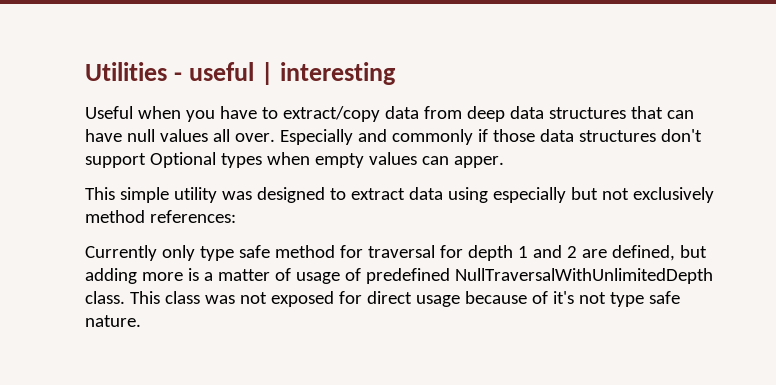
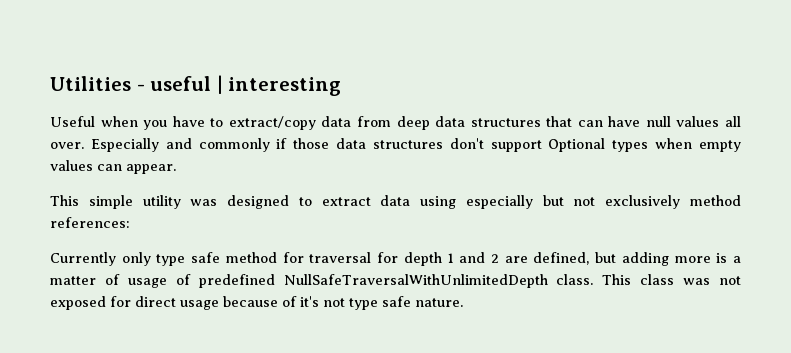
[453,156,504,168] apper. -> [126,164,176,174] appear.
[454,268,713,284] NullTraversalWithUnlimitedDepth -> [283,274,548,288] NullSafeTraversalWithUnlimitedDepth

